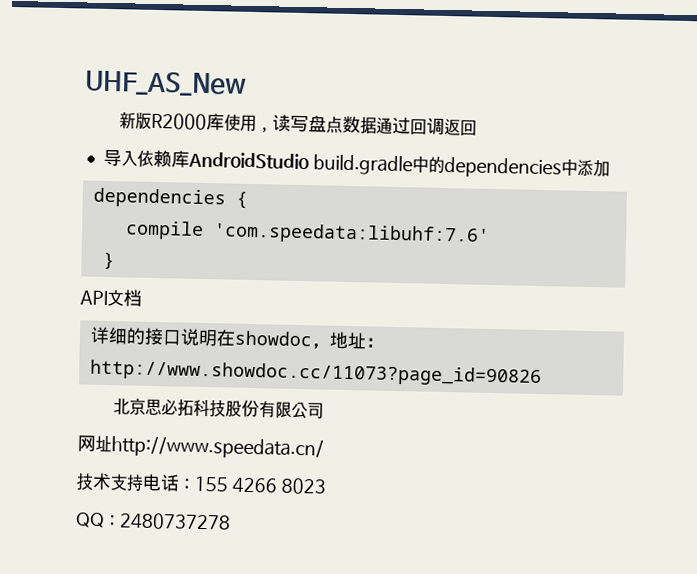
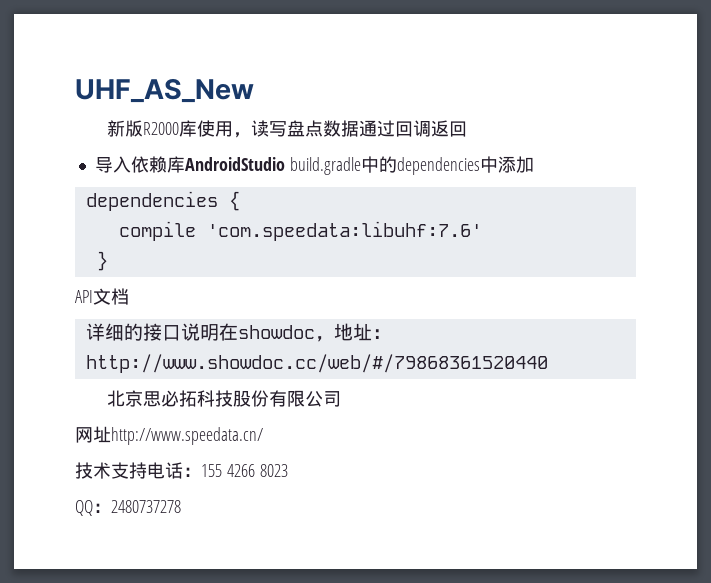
[89,359,542,388] http://www.showdoc.cc/11073?page_id=90826 -> [85,354,548,373] http://www.showdoc.cc/web/#/79868361520440

